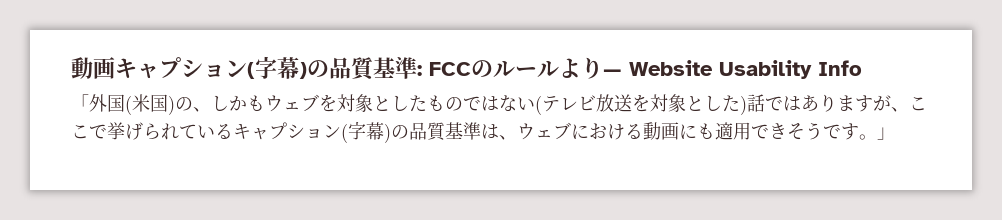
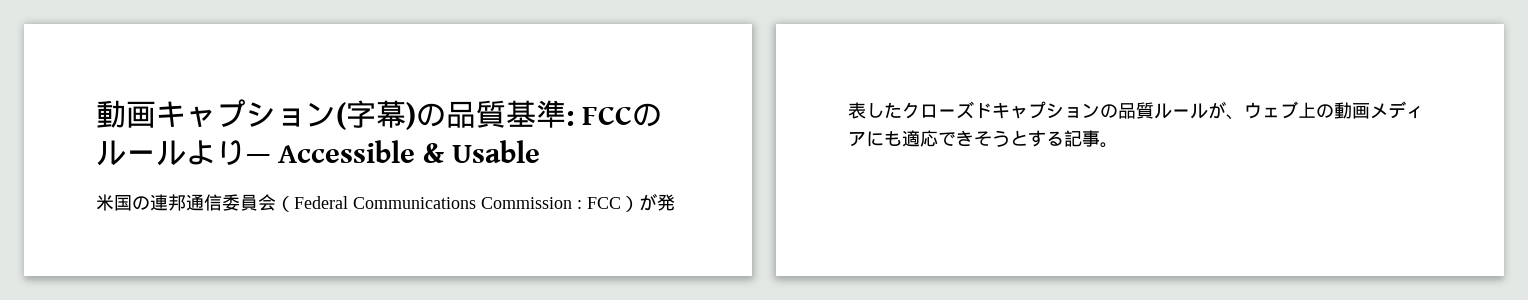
[629,60,862,79] [71,94,927,115] [71,121,895,143] Website Usability Info // 「外国(米国)の、しかもウェブを対象としたものではない(テレビ放送を対象とした)話ではありますが、ここで挙げられているキャプション(字幕)の品質基準は、ウェブにおける動画にも適用できそうです。」 -> [278,140,540,163] [96,193,675,212] [848,101,1424,120] [848,130,1118,148] Accessible & Usable // 米国の連邦通信委員会（Federal Communications Commission : FCC）が発表したクローズドキャプションの品質ルールが、ウェブ上の動画メディアにも適応できそうとする記事。

